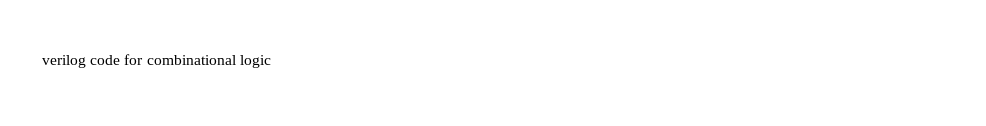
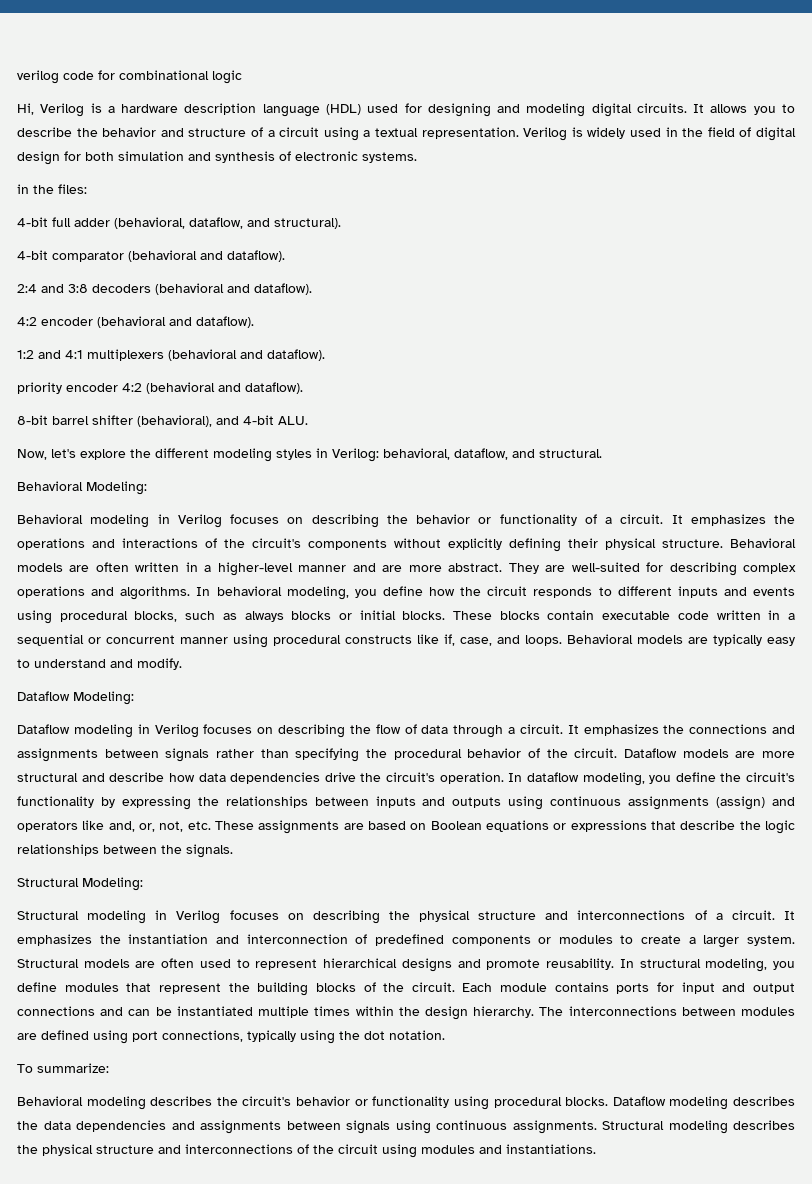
(271, 61) none -> [17,103,796,117] [17,127,797,141] [17,151,417,165] [17,184,87,194] [17,217,341,229] [17,250,285,262] [17,283,312,295] [17,316,254,328] [17,349,325,361] [17,382,303,394] [17,415,308,427] [17,448,602,462] [17,481,147,495] [17,514,795,528] [17,538,796,552] [17,562,797,576] [17,586,795,600] [17,610,796,624] [17,634,795,648] [17,658,182,670] [17,691,134,705] [17,724,796,738] [17,748,795,762] [17,772,795,786] [17,796,795,810] [17,820,796,834] [17,844,233,858] [17,877,143,891] [17,910,795,924] [17,934,795,948] [17,958,796,972] [17,982,795,996] [17,1006,795,1020] [17,1030,445,1044] [17,1063,109,1073] [17,1096,796,1110] [17,1120,795,1134] [17,1144,596,1158] // Hi, Verilog is a hardware description language (HDL) used for designing and modeling digital circuits. It allows you to describe the behavior and structure of a circuit using a textual representation. Verilog is widely used in the field of digital design for both simulation and synthesis of electronic systems. // in the files: // 4-bit full adder (behavioral, dataflow, and structural). // 4-bit comparator (behavioral and dataflow). // 2:4 and 3:8 decoders (behavioral and dataflow). // 4:2 encoder (behavioral and dataflow). // 1:2 and 4:1 multiplexers (behavioral and dataflow). // priority encoder 4:2 (behavioral and dataflow). // 8-bit barrel shifter (behavioral), and 4-bit ALU. // Now, let's explore the different modeling styles in Verilog: behavioral, dataflow, and structural. // Behavioral Modeling: // Behavioral modeling in Verilog focuses on describing the behavior or functionality of a circuit. It emphasizes the operations and interactions of the circuit's components without explicitly defining their physical structure. Behavioral models are often written in a higher-level manner and are more abstract. They are well-suited for describing complex operations and algorithms. In behavioral modeling, you define how the circuit responds to different inputs and events using procedural blocks, such as always blocks or initial blocks. These blocks contain executable code written in a sequential or concurrent manner using procedural constructs like if, case, and loops. Behavioral models are typically easy to understand and modify. // Dataflow Modeling: // Dataflow modeling in Verilog focuses on describing the flow of data through a circuit. It emphasizes the connections and assignments between signals rather than specifying the procedural behavior of the circuit. Dataflow models are more structural and describe how data dependencies drive the circuit's operation. In dataflow modeling, you define the circuit's functionality by expressing the relationships between inputs and outputs using continuous assignments (assign) and operators like and, or, not, etc. These assignments are based on Boolean equations or expressions that describe the logic relationships between the signals. // Structural Modeling: // Structural modeling in Verilog focuses on describing the physical structure and interconnections of a circuit. It emphasizes the instantiation and interconnection of predefined components or modules to create a larger system. Structural models are often used to represent hierarchical designs and promote reusability. In structural modeling, you define modules that represent the building blocks of the circuit. Each module contains ports for input and output connections and can be instantiated multiple times within the design hierarchy. The interconnections between modules are defined using port connections, typically using the dot notation. // To summarize: // Behavioral modeling describes the circuit's behavior or functionality using procedural blocks. Dataflow modeling describes the data dependencies and assignments between signals using continuous assignments. Structural modeling describes the physical structure and interconnections of the circuit using modules and instantiations.

